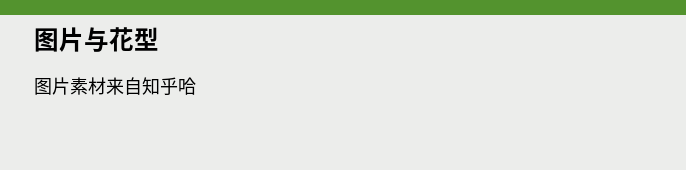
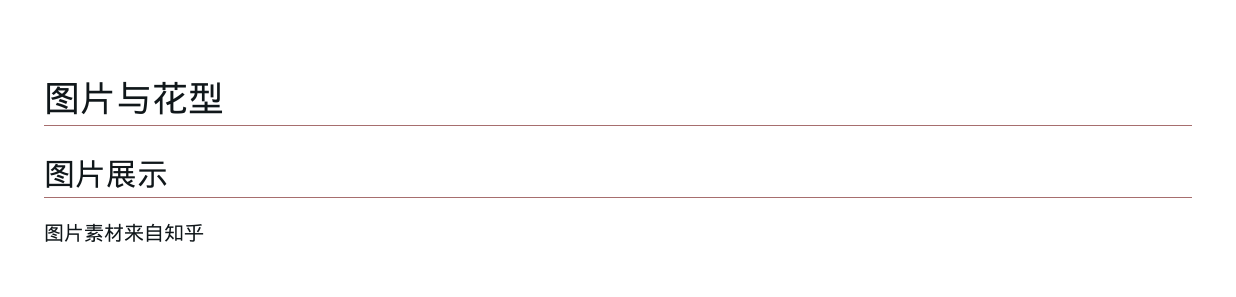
(159, 39) none -> [44,160,168,188] // 图片展示
[178,77,196,95] 哈 -> (204, 233) none

